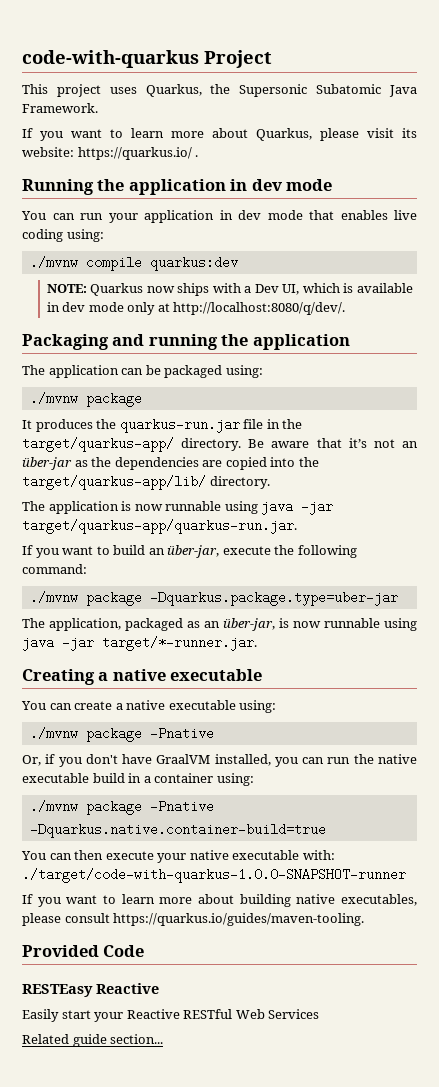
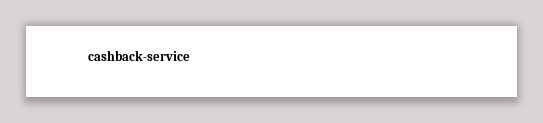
[22,50,272,68] [22,84,417,97] [22,103,98,113] [22,128,417,141] [22,147,199,160] [22,179,333,195] [21,210,417,223] [22,229,104,242] [29,256,238,271] [46,283,413,296] [46,302,346,315] [22,334,350,350] [22,365,263,378] [29,392,142,407] [22,418,303,433] [22,437,419,452] [22,457,319,470] [22,475,270,490] [22,500,334,515] [22,519,297,534] [22,545,357,558] [22,564,87,574] [29,591,398,606] [22,618,417,631] [22,636,257,651] [22,669,263,685] [21,700,277,713] [29,727,214,742] [22,754,417,767] [22,773,254,786] [29,800,214,815] [29,823,326,838] [21,850,335,863] [22,868,406,883] [22,894,417,907] [22,913,365,926] [22,945,145,957] [22,983,159,997] [22,1009,320,1022] [22,1034,164,1047] code-with-quarkus Project // This project uses Quarkus, the Supersonic Subatomic Java Framework. // If you want to learn more about Quarkus, please visit its website: https://quarkus.io/ . // Running the application in dev mode // You can run your application in dev mode that enables live coding using: // ./mvnw compile quarkus:dev // NOTE: Quarkus now ships with a Dev UI, which is available in dev mode only at http://localhost:8080/q/dev/. // Packaging and running the application // The application can be packaged using: // ./mvnw package // It produces the quarkus-run.jar file in the target/quarkus-app/ directory. Be aware that it’s not an über-jar as the dependencies are copied into the target/quarkus-app/lib/ directory. // The application is now runnable using java -jar target/quarkus-app/quarkus-run.jar. // If you want to build an über-jar, execute the following command: // ./mvnw package -Dquarkus.package.type=uber-jar // The application, packaged as an über-jar, is now runnable using java -jar target/*-runner.jar. // Creating a native executable // You can create a native executable using: // ./mvnw package -Pnative // Or, if you don't have GraalVM installed, you can run the native executable build in a container using: // ./mvnw package -Pnative -Dquarkus.native.container-build=true // You can then execute your native executable with: ./target/code-with-quarkus-1.0.0-SNAPSHOT-runner // If you want to learn more about building native executables, please consult https://quarkus.io/guides/maven-tooling. // Provided Code // RESTEasy Reactive // Easily start your Reactive RESTful Web Services // Related guide section... -> [88,50,190,61] cashback-service

